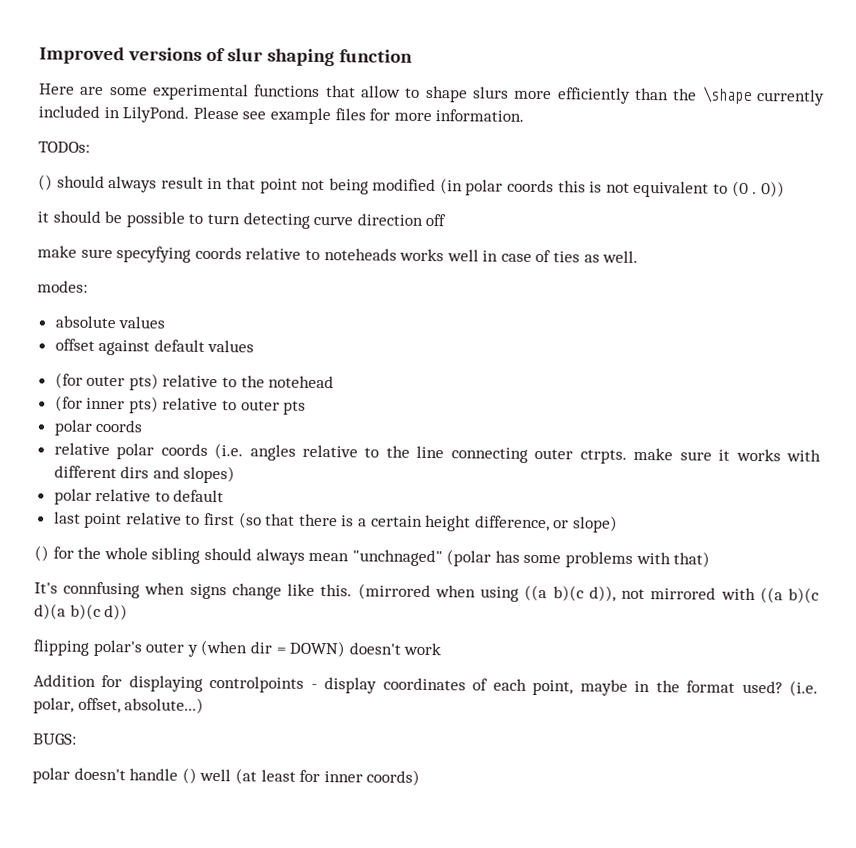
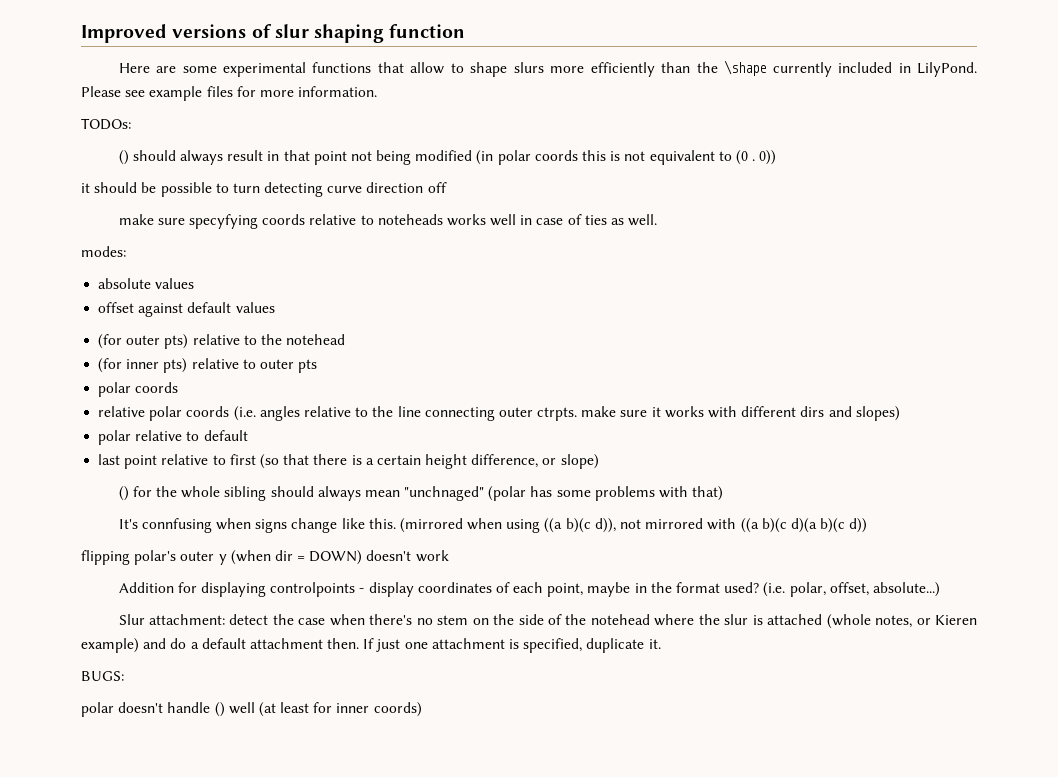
(205, 705) none -> [118,614,977,629] [81,638,661,653] // Slur attachment: detect the case when there's no stem on the side of the notehead where the slur is attached (whole notes, or Kieren example) and do a default attachment then. If just one attachment is specified, duplicate it.

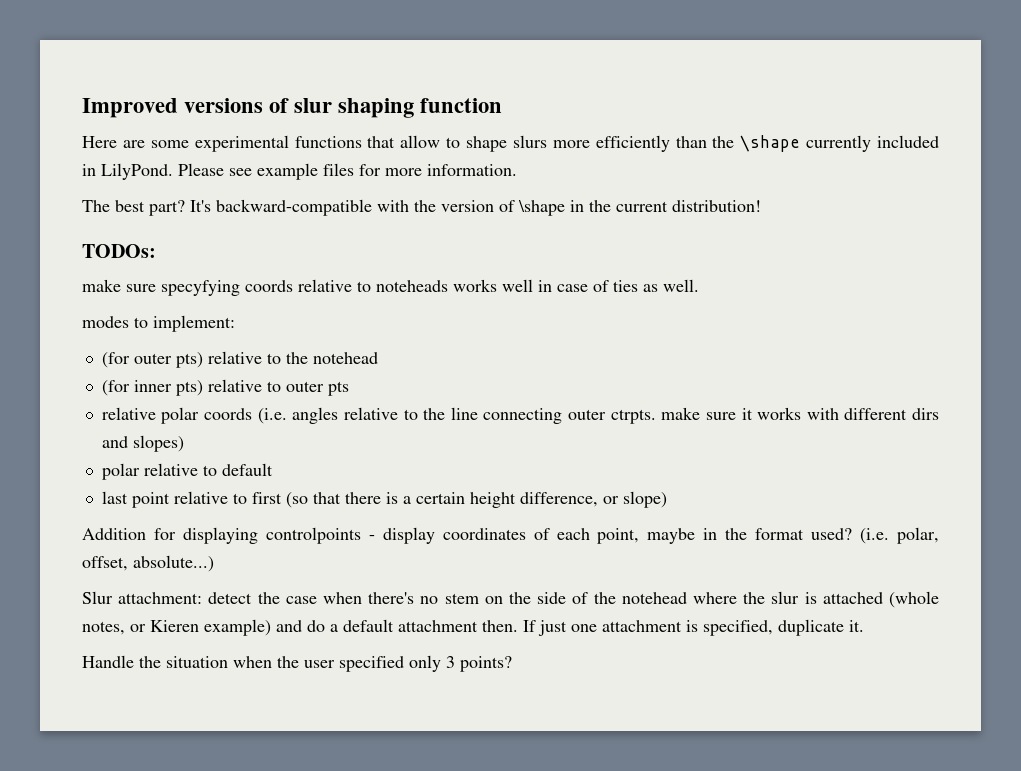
[81,118,131,130] [118,150,777,165] [81,182,447,197] TODOs: // () should always result in that point not being modified (in polar coords this is not equivalent to (0 . 0)) // it should be possible to turn detecting curve direction off -> [82,199,761,216] [82,244,156,258] The best part? It's backward-compatible with the version of \shape in the current distribution! // TODOs:
[81,246,126,257] [98,278,195,289] [98,302,275,317] modes: // absolute values // offset against default values -> [82,315,235,332] modes to implement:
[98,382,179,397] // polar coords -> (349, 388) none
[118,486,724,501] [118,518,868,533] [81,550,449,565] // () for the whole sibling should always mean "unchnaged" (polar has some problems with that) // It's connfusing when signs change like this. (mirrored when using ((a b)(c d)), not mirrored with ((a b)(c d)(a b)(c d)) // flipping polar's outer y (when dir = DOWN) doesn't work -> (667, 499) none
[81,671,124,681] [81,702,422,717] BUGS: // polar doesn't handle () well (at least for inner coords) -> [82,655,512,672] Handle the situation when the user specified only 3 points?

